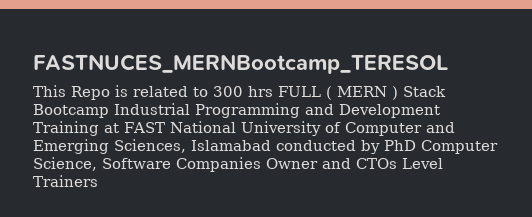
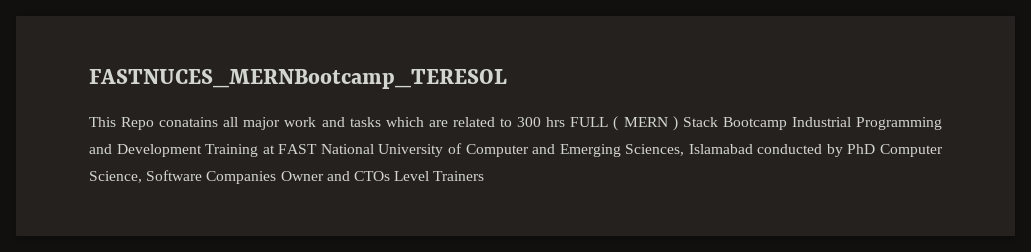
[115,85,128,97] is -> [159,117,448,130] conatains all major work and tasks which are

